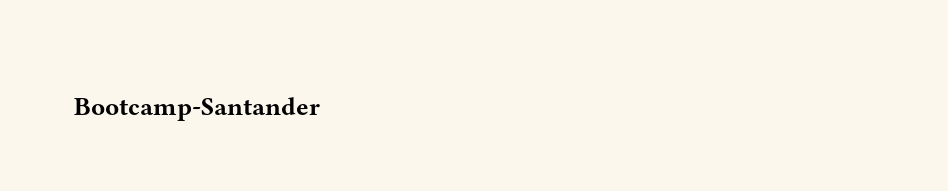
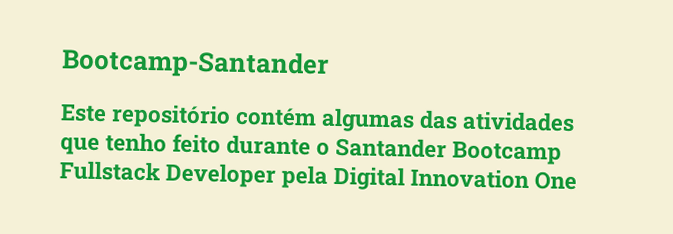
(320, 109) none -> [60,103,576,133] [60,132,563,165] [59,160,578,191] // Este repositório contém algumas das atividades que tenho feito durante o Santander Bootcamp Fullstack Developer pela Digital Innovation One

